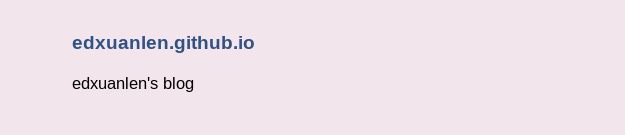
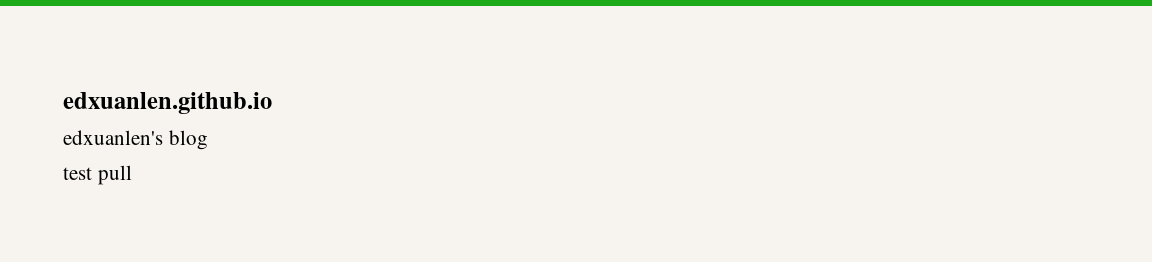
(194, 84) none -> [63,165,132,185] // test pull

